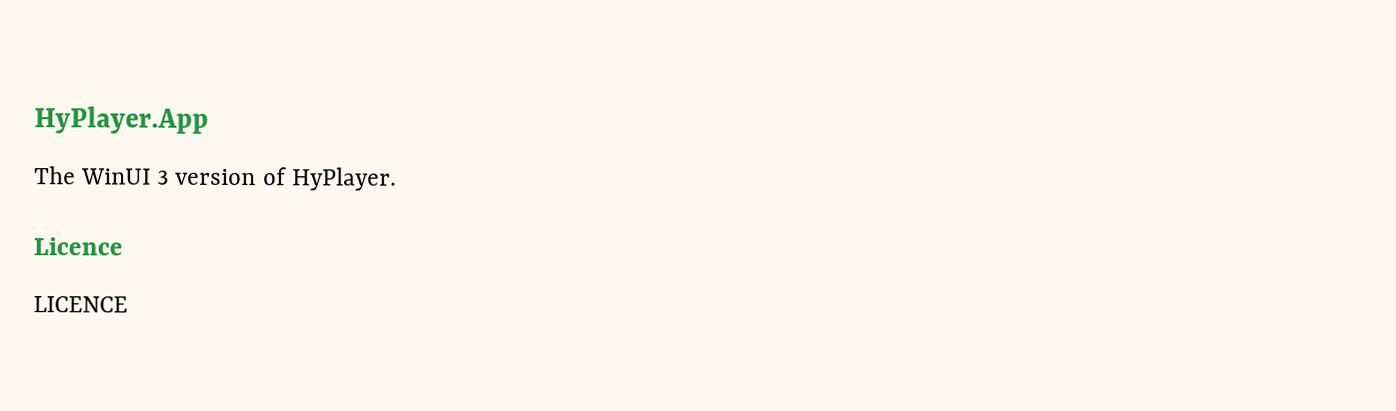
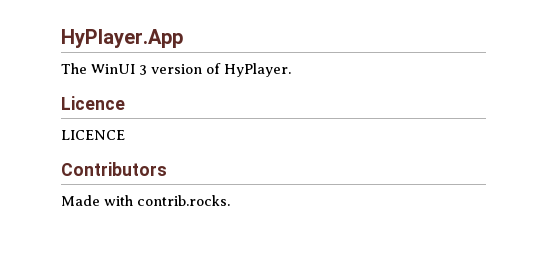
(128, 304) none -> [61,162,167,176] [61,195,230,206] // Contributors // Made with contrib.rocks.

